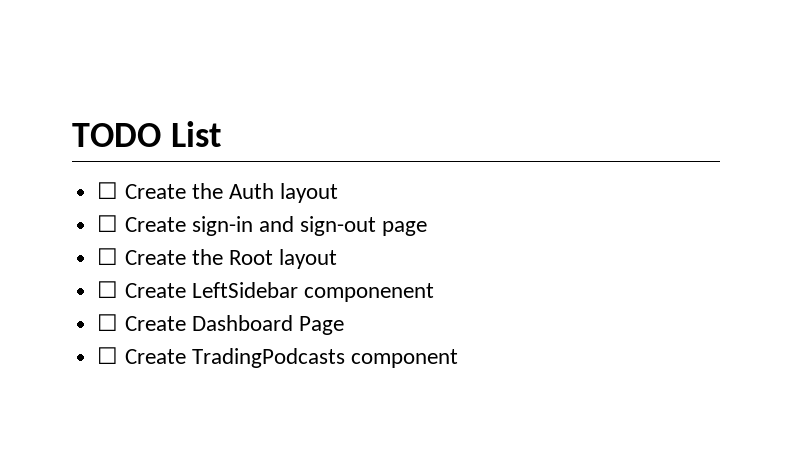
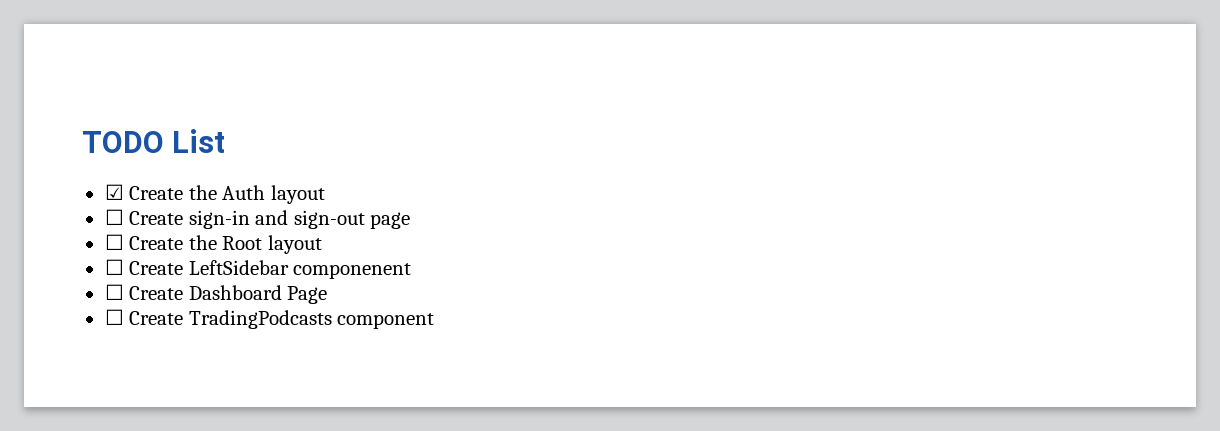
[97,182,119,199] ☐ -> [104,184,124,200] ☑

